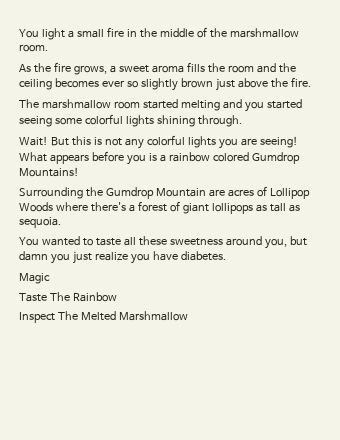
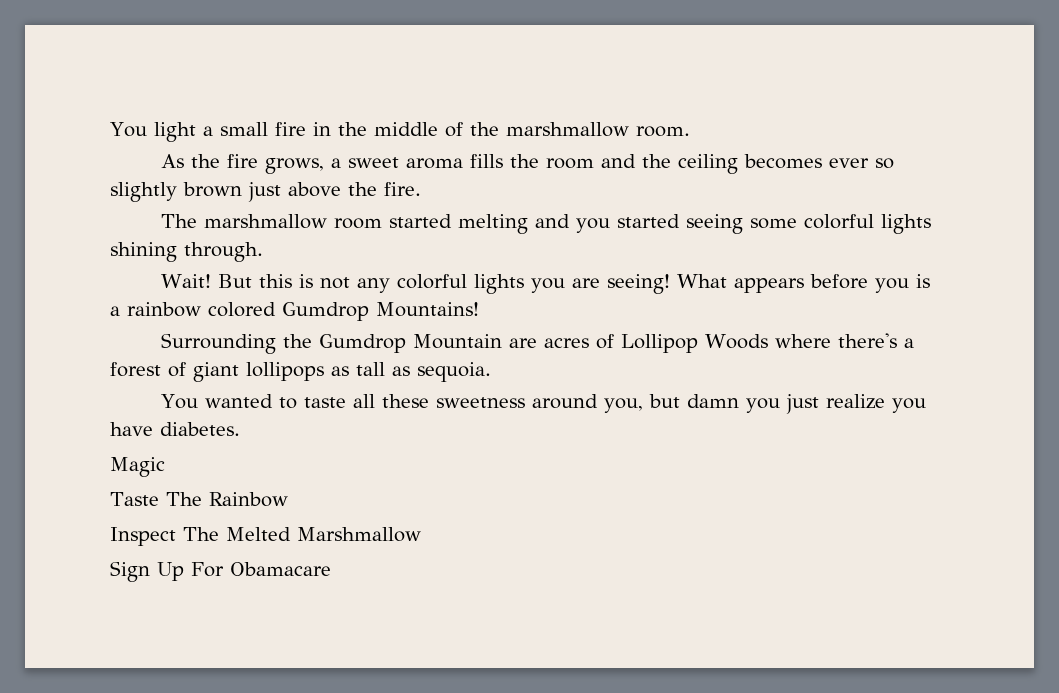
(188, 316) none -> [110,561,331,582] // Sign Up For Obamacare

